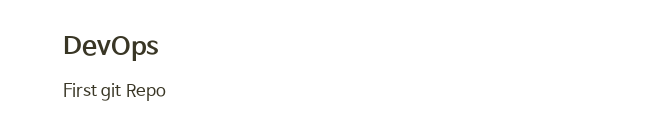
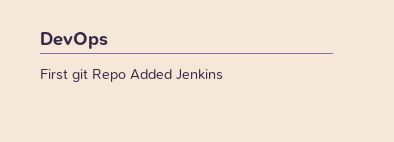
(166, 92) none -> [130,69,223,80] Added Jenkins

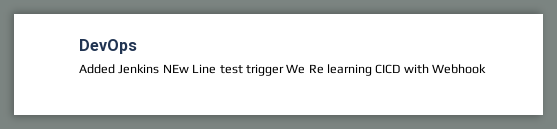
[40,69,223,82] First git Repo Added Jenkins -> [79,64,487,76] Added Jenkins NEw Line test trigger We Re learning CICD with Webhook

